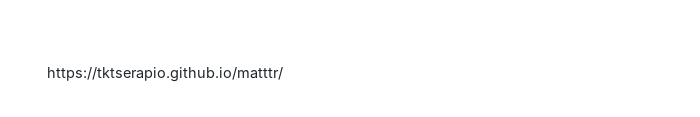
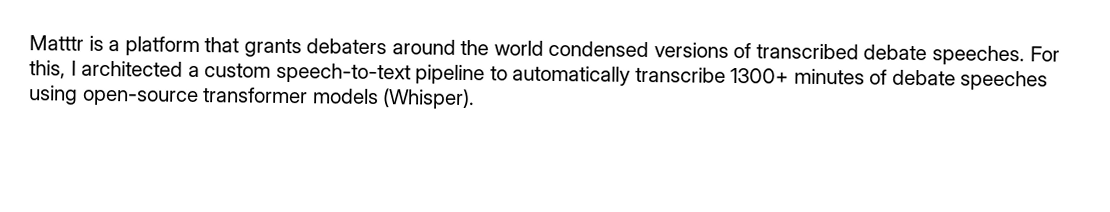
[47,67,283,82] https://tktserapio.github.io/matttr/ -> [29,35,1060,66] [29,60,1049,91] [28,85,476,110] Matttr is a platform that grants debaters around the world condensed versions of transcribed debate speeches. For this, I architected a custom speech-to-text pipeline to automatically transcribe 1300+ minutes of debate speeches using open-source transformer models (Whisper).

